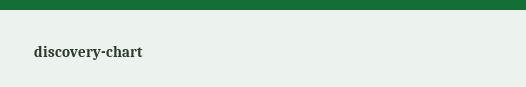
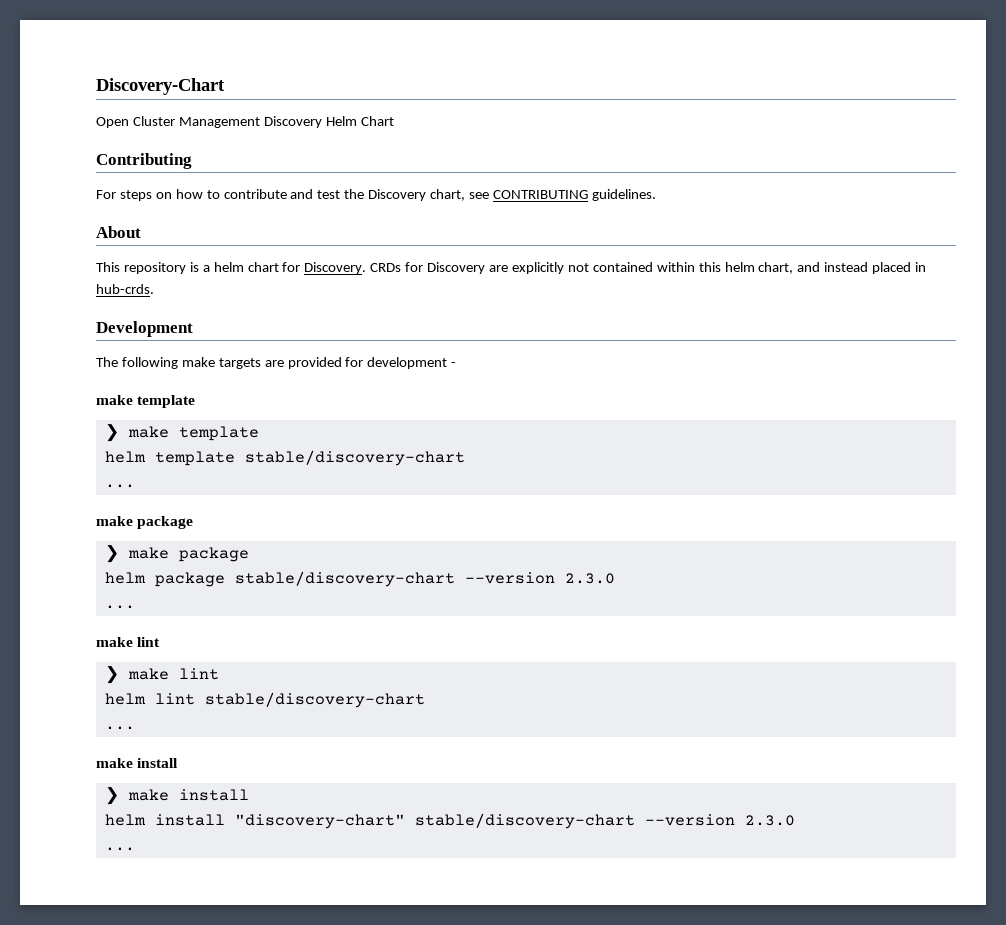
[34,45,143,60] discovery-chart -> [96,78,225,95] [96,116,394,128] [96,153,192,169] [96,189,656,201] [96,226,141,238] [96,262,927,274] [96,284,154,294] [96,321,193,337] [96,357,457,369] [96,395,196,408] [104,424,259,442] [104,450,465,466] [104,484,135,488] [96,516,194,529] [104,545,249,563] [104,571,615,587] [104,605,135,609] [96,637,161,647] [104,666,219,684] [104,692,425,708] [104,726,135,730] [96,758,179,768] [104,787,249,805] [104,813,795,829] [104,847,135,851] Discovery-Chart // Open Cluster Management Discovery Helm Chart // Contributing // For steps on how to contribute and test the Discovery chart, see CONTRIBUTING guidelines. // About // This repository is a helm chart for Discovery. CRDs for Discovery are explicitly not contained within this helm chart, and instead placed in hub-crds. // Development // The following make targets are provided for development - // make template // ❯ make template // helm template stable/discovery-chart // ... // make package // ❯ make package // helm package stable/discovery-chart --version 2.3.0 // ... // make lint // ❯ make lint // helm lint stable/discovery-chart // ... // make install // ❯ make install // helm install "discovery-chart" stable/discovery-chart --version 2.3.0 // ...

